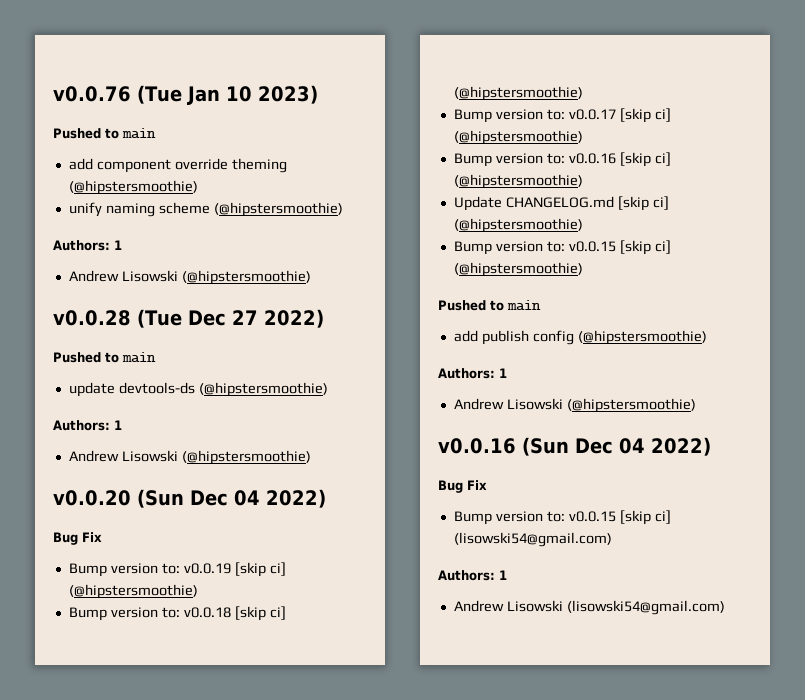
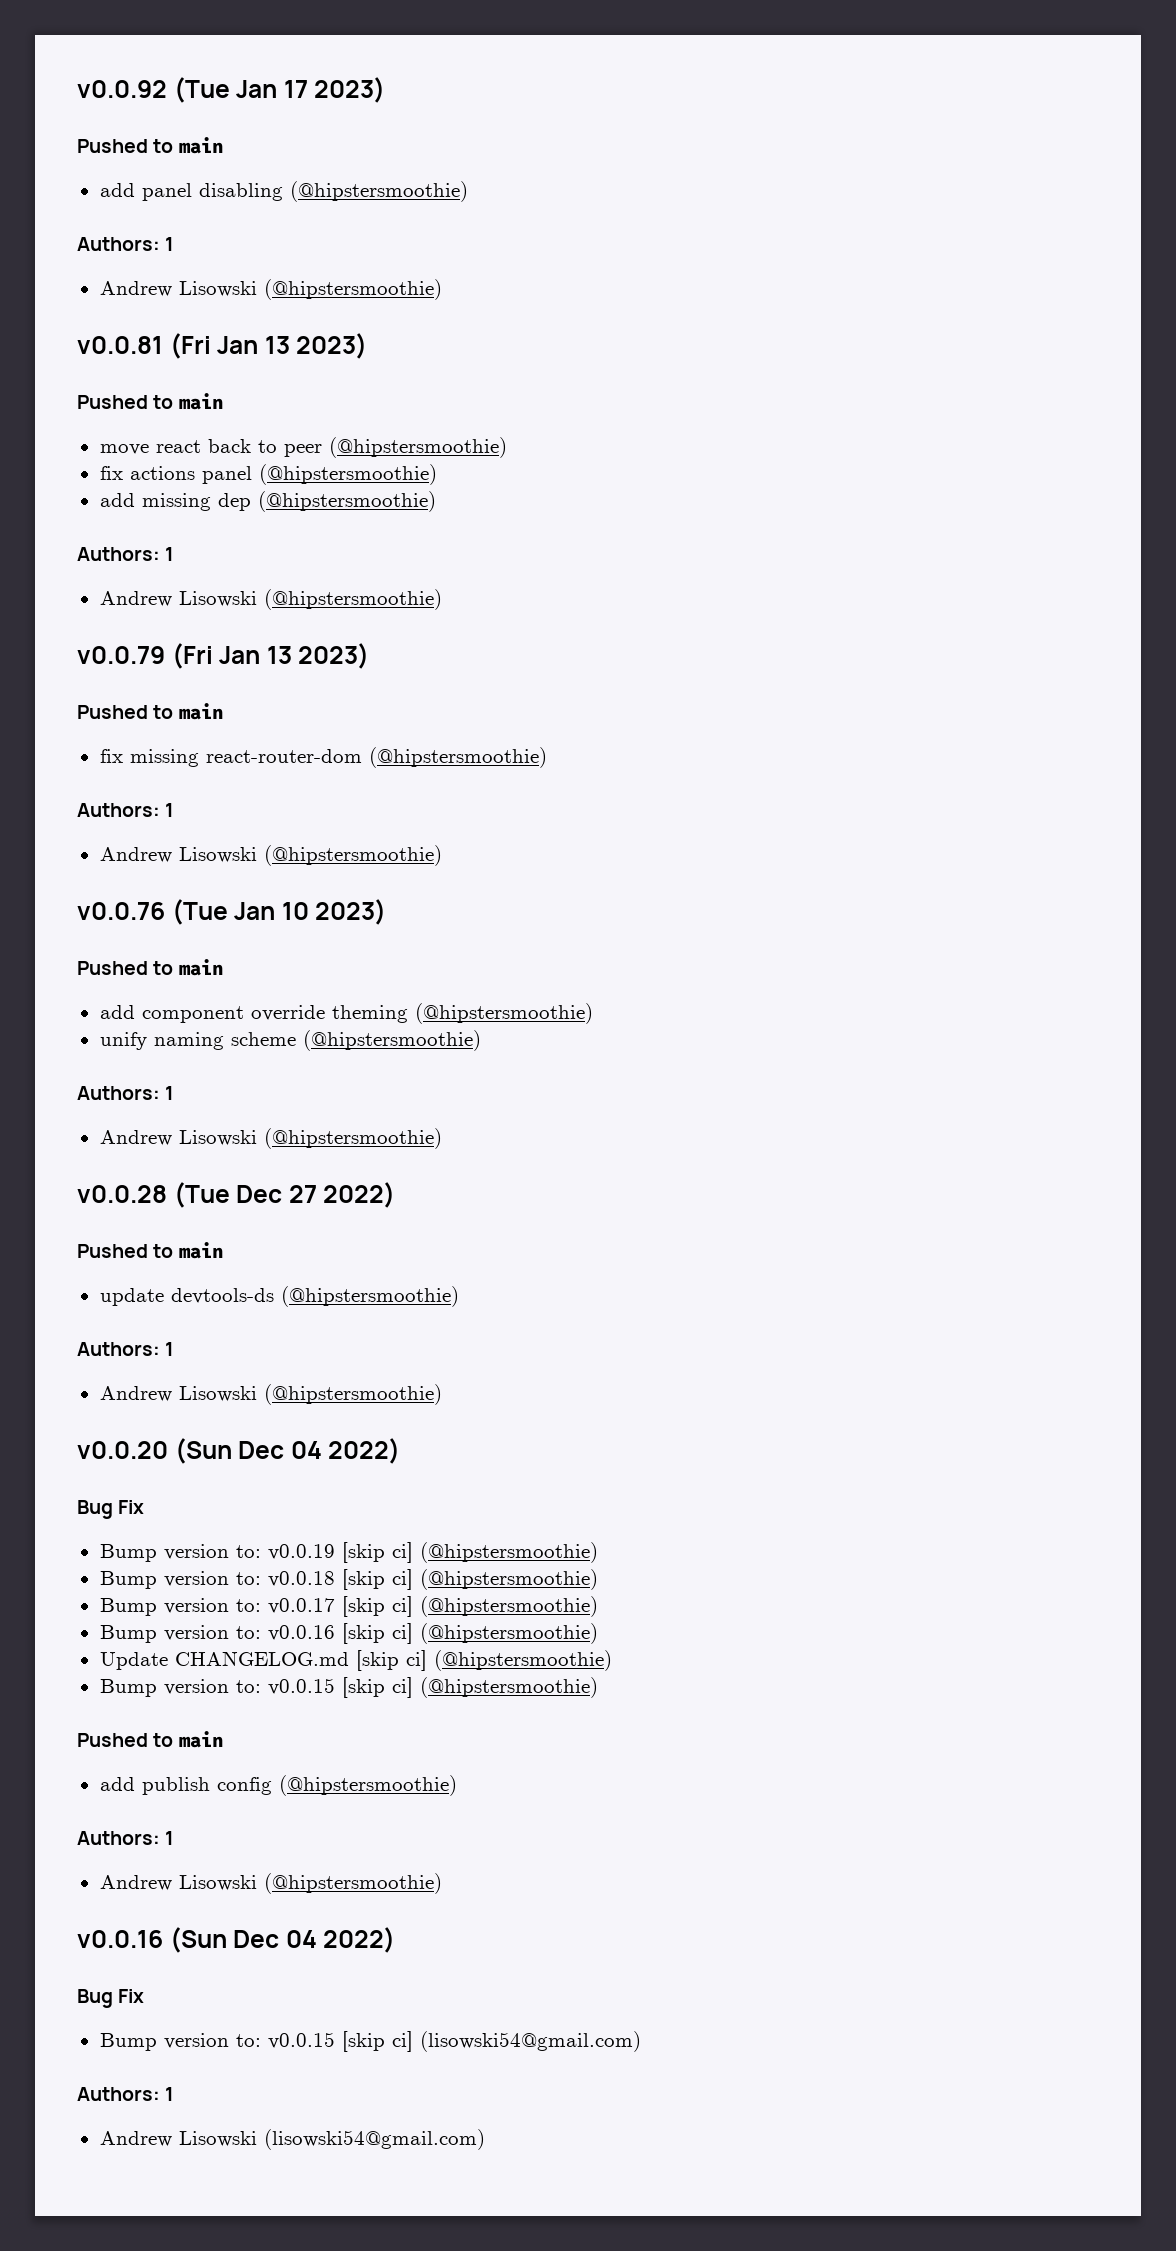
(53, 94) none -> [77,77,386,103] [77,137,223,154] [99,181,468,202] [77,237,175,251] [99,279,442,300] [77,333,368,359] [77,393,223,410] [99,437,507,458] [99,464,437,485] [99,491,436,512] [77,547,175,561] [99,589,442,610] [77,643,370,669] [77,703,223,720] [99,747,547,768] [77,803,175,817] [99,845,442,866] v0.0.92 (Tue Jan 17 2023) // Pushed to main // add panel disabling (@hipstersmoothie) // Authors: 1 // Andrew Lisowski (@hipstersmoothie) // v0.0.81 (Fri Jan 13 2023) // Pushed to main // move react back to peer (@hipstersmoothie) // fix actions panel (@hipstersmoothie) // add missing dep (@hipstersmoothie) // Authors: 1 // Andrew Lisowski (@hipstersmoothie) // v0.0.79 (Fri Jan 13 2023) // Pushed to main // fix missing react-router-dom (@hipstersmoothie) // Authors: 1 // Andrew Lisowski (@hipstersmoothie) //

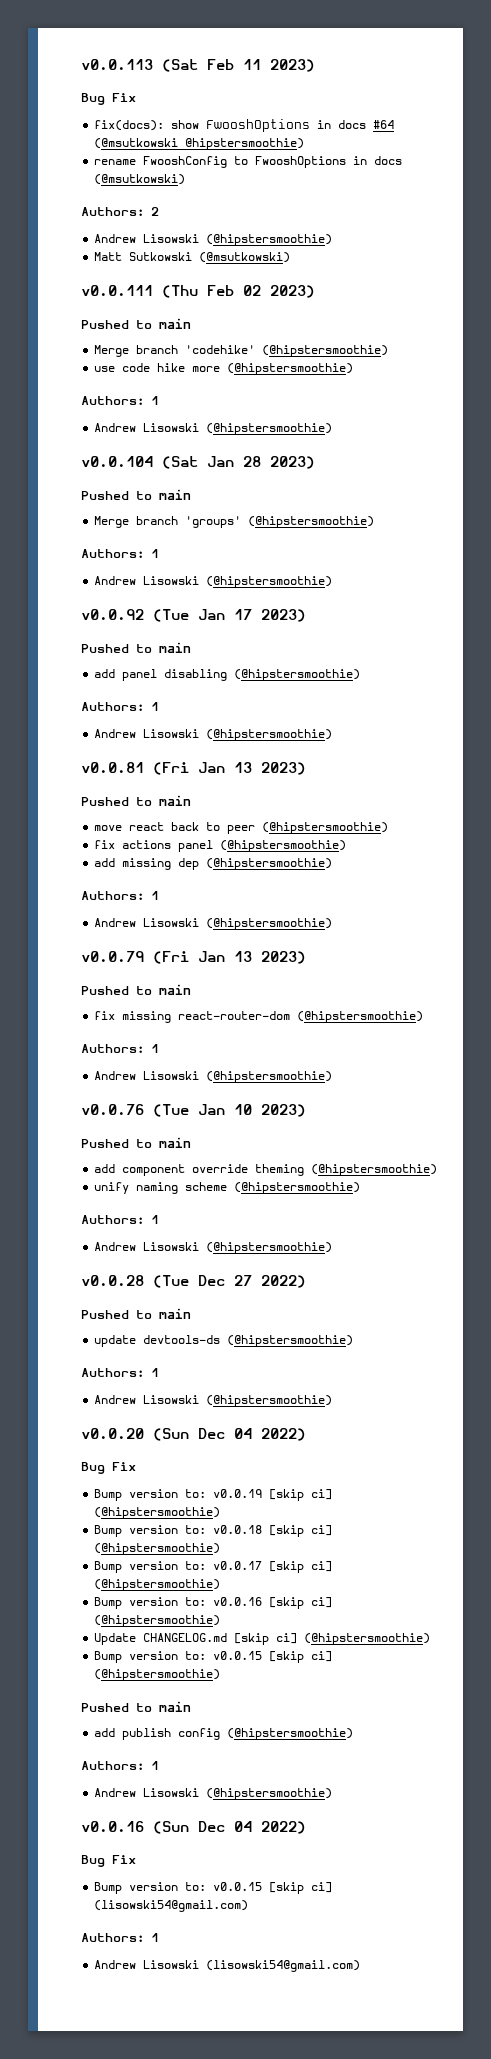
(77, 89) none -> [81,59,315,72] [81,93,136,105] [94,119,395,132] [94,138,305,150] [94,156,403,168] [94,174,186,185] [81,207,159,216] [94,234,333,246] [94,252,291,263] [81,285,315,298] [81,318,191,329] [94,345,389,357] [94,363,354,375] [81,396,159,405] [94,423,333,435] [81,456,315,469] [81,489,191,500] [94,516,375,528] [81,549,159,558] [94,576,333,588] v0.0.113 (Sat Feb 11 2023) // Bug Fix // fix(docs): show FwooshOptions in docs #64 (@msutkowski @hipstersmoothie) // rename FwooshConfig to FwooshOptions in docs (@msutkowski) // Authors: 2 // Andrew Lisowski (@hipstersmoothie) // Matt Sutkowski (@msutkowski) // v0.0.111 (Thu Feb 02 2023) // Pushed to main // Merge branch 'codehike' (@hipstersmoothie) // use code hike more (@hipstersmoothie) // Authors: 1 // Andrew Lisowski (@hipstersmoothie) // v0.0.104 (Sat Jan 28 2023) // Pushed to main // Merge branch 'groups' (@hipstersmoothie) // Authors: 1 // Andrew Lisowski (@hipstersmoothie) //

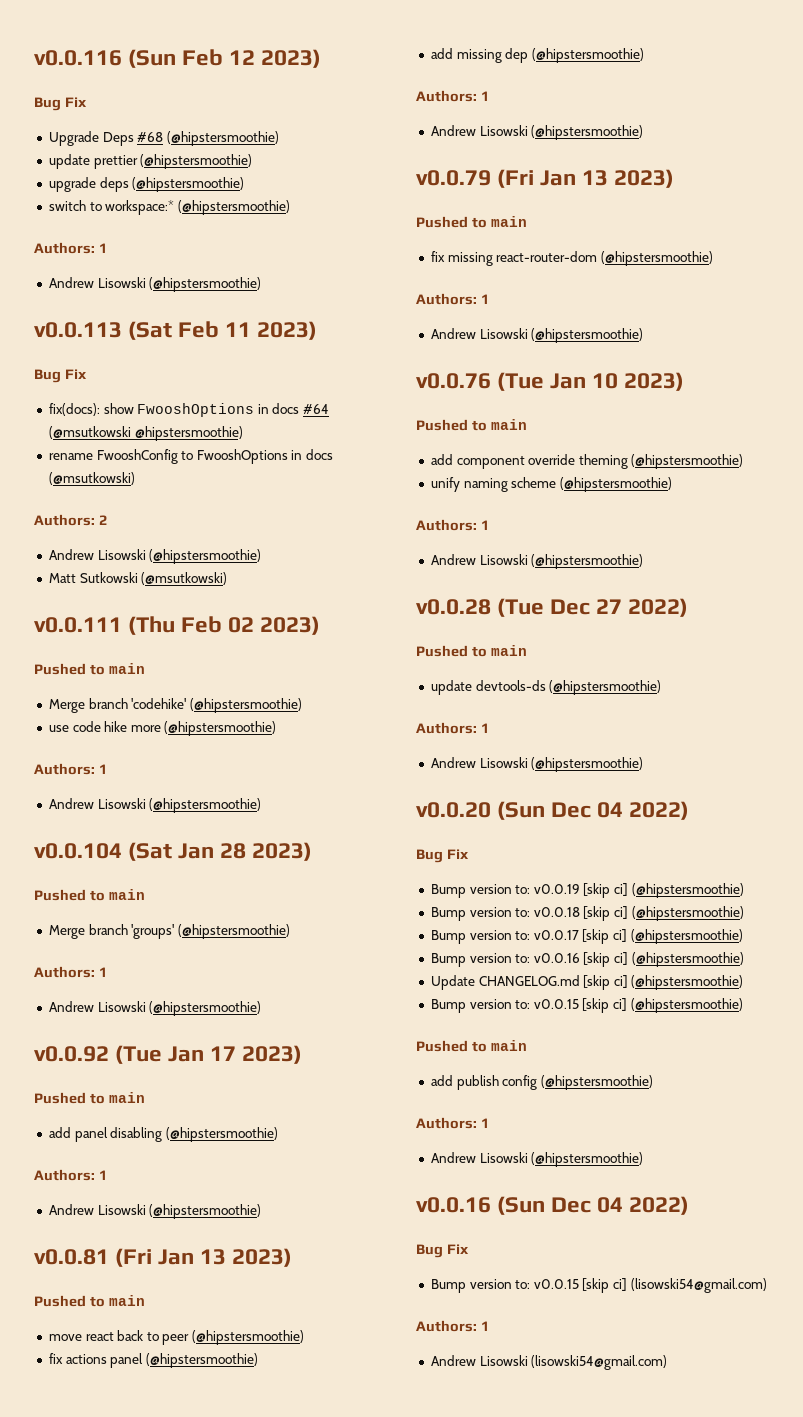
(81, 64) none -> [34,49,322,68] [34,97,87,111] [48,131,279,146] [48,154,253,169] [48,177,245,192] [48,200,290,215] [34,242,107,254] [48,277,262,292] v0.0.116 (Sun Feb 12 2023) // Bug Fix // Upgrade Deps #68 (@hipstersmoothie) // update prettier (@hipstersmoothie) // upgrade deps (@hipstersmoothie) // switch to workspace:* (@hipstersmoothie) // Authors: 1 // Andrew Lisowski (@hipstersmoothie) //

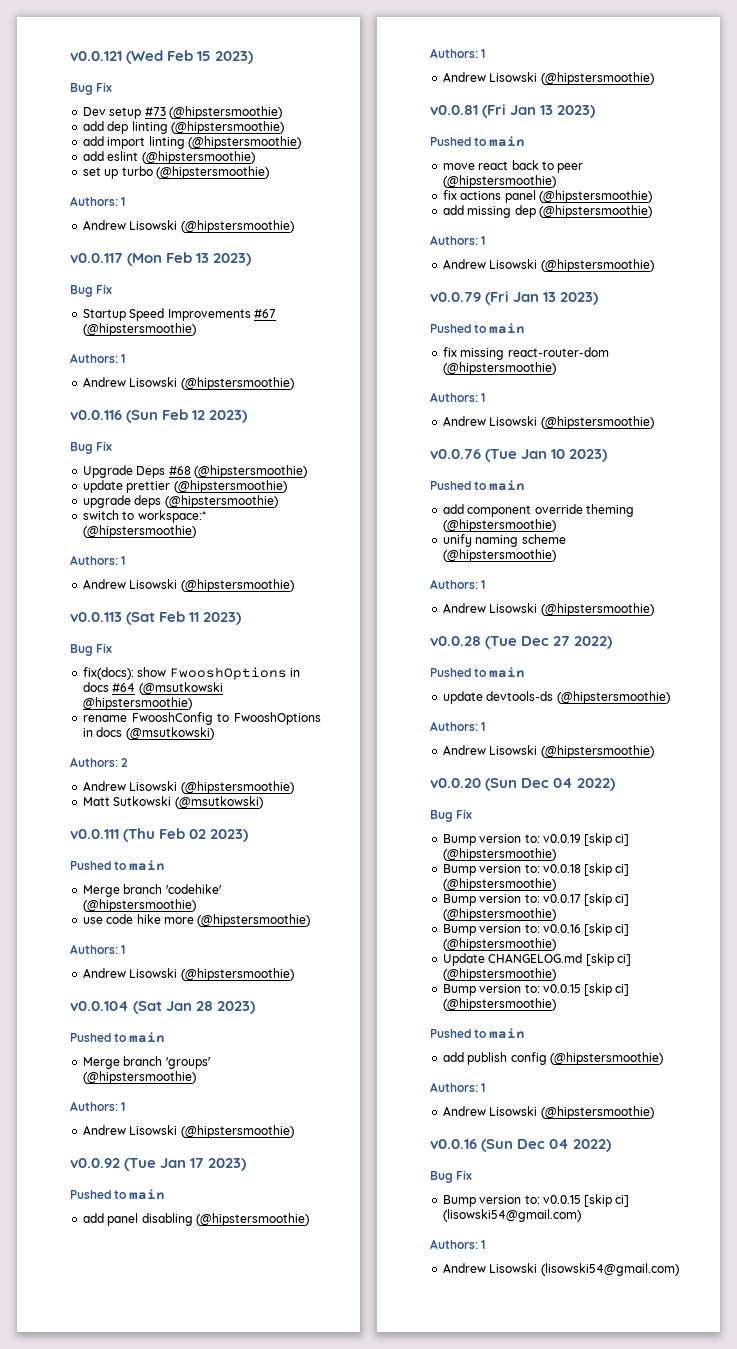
(34, 58) none -> [70,50,254,64] [70,82,113,95] [83,106,282,119] [83,121,284,134] [83,136,301,149] [83,151,255,164] [83,166,269,179] [70,196,126,206] [83,220,294,233] [70,252,252,266] [70,284,113,297] [83,308,276,321] [83,323,197,336] [70,353,126,363] [83,377,294,390] v0.0.121 (Wed Feb 15 2023) // Bug Fix // Dev setup #73 (@hipstersmoothie) // add dep linting (@hipstersmoothie) // add import linting (@hipstersmoothie) // add eslint (@hipstersmoothie) // set up turbo (@hipstersmoothie) // Authors: 1 // Andrew Lisowski (@hipstersmoothie) // v0.0.117 (Mon Feb 13 2023) // Bug Fix // Startup Speed Improvements #67 (@hipstersmoothie) // Authors: 1 // Andrew Lisowski (@hipstersmoothie) //

